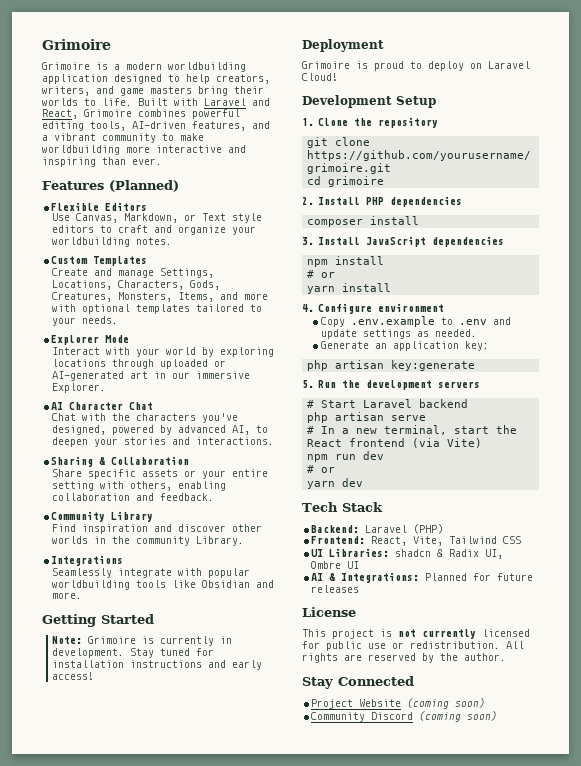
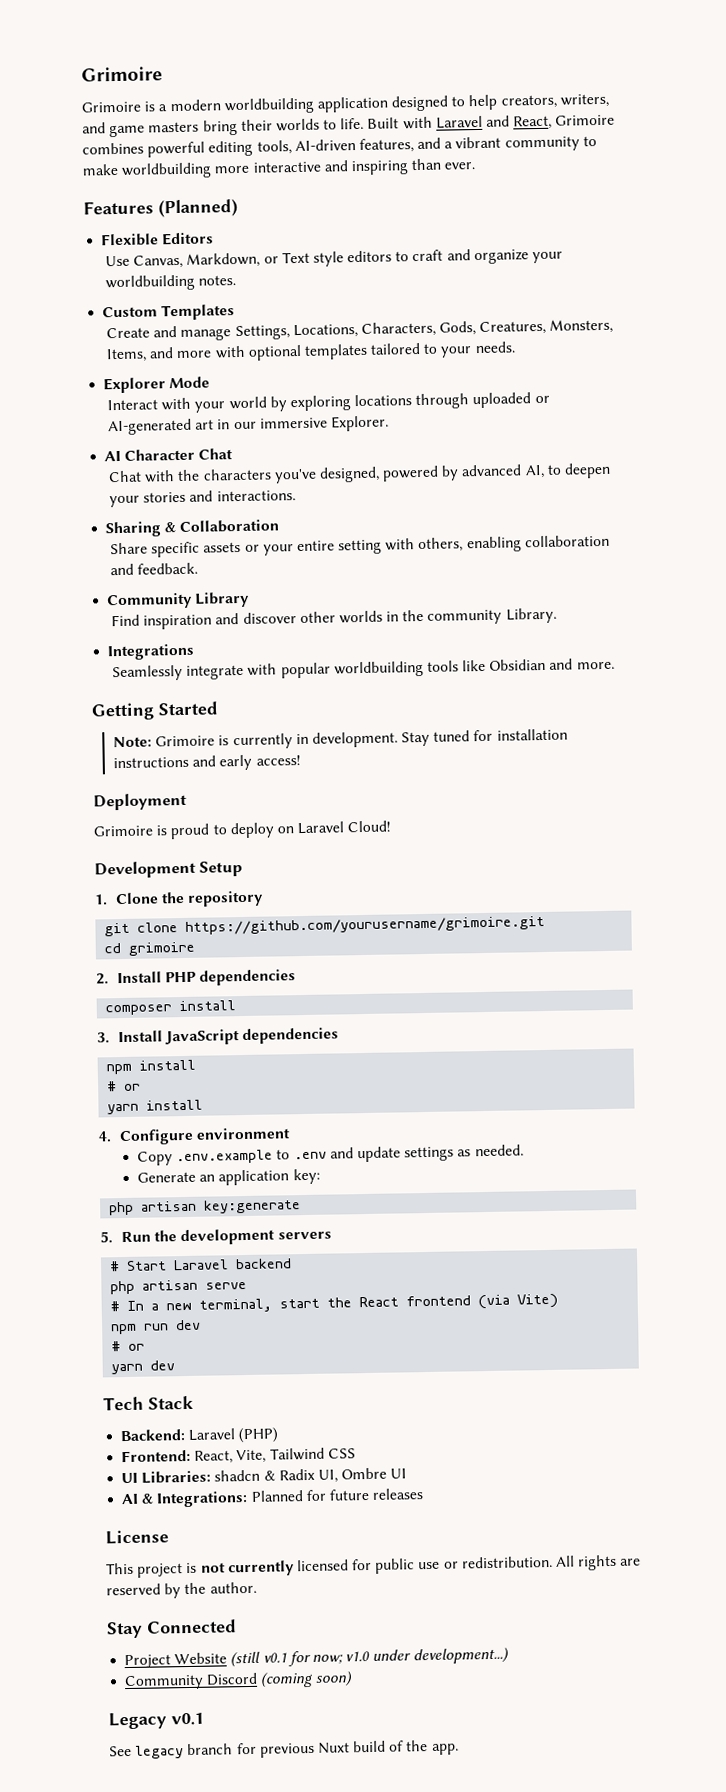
[407,698,486,709] [311,711,498,722] (coming soon) // Community Discord (coming soon) -> [230,1647,509,1668] [124,1671,353,1691] [108,1712,204,1730] [109,1740,459,1759] (still v0.1 for now; v1.0 under development...) // Community Discord (coming soon) // Legacy v0.1 // See legacy branch for previous Nuxt build of the app.

